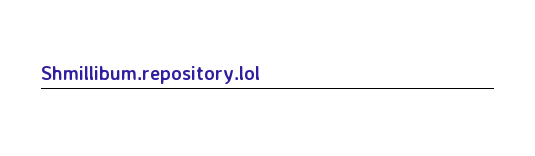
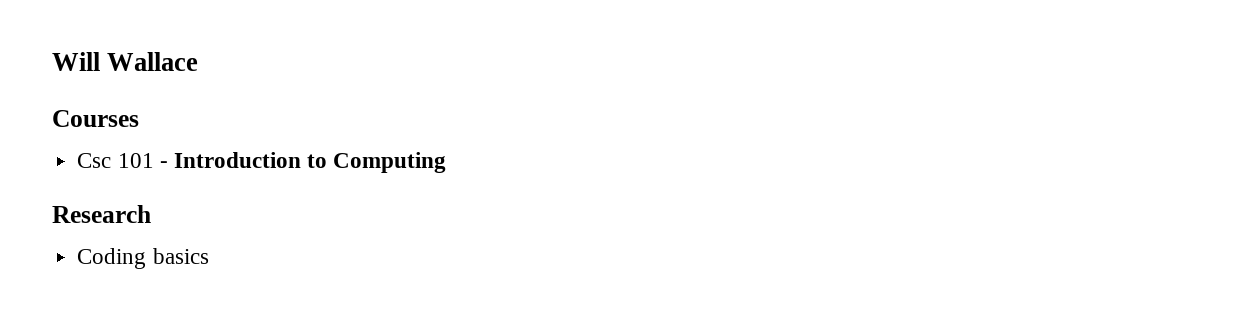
[41,66,260,84] Shmillibum.repository.lol -> [52,52,199,71] [52,110,139,127] [77,152,447,173] [52,205,151,223] [77,248,209,269] Will Wallace // Courses // Csc 101 - Introduction to Computing // Research // Coding basics

